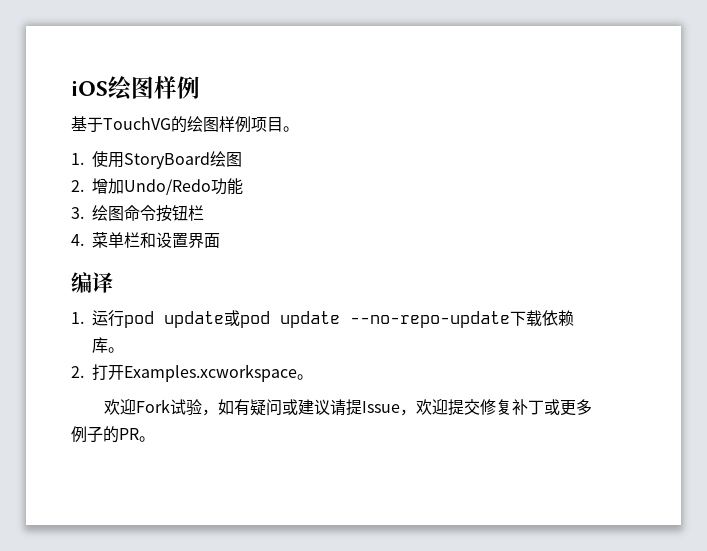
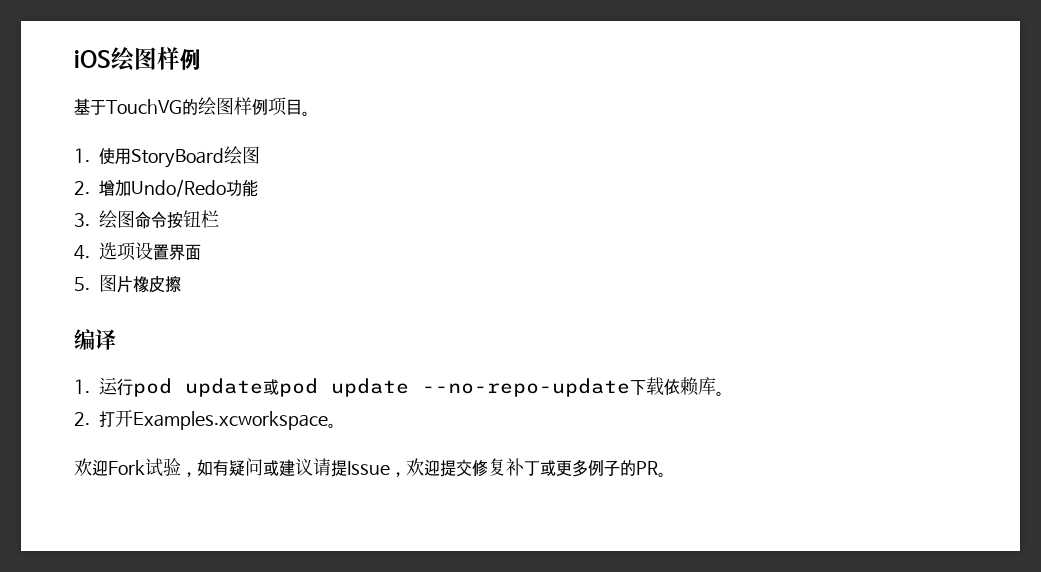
[92,232,156,248] 菜单栏和 -> [99,242,136,261] 选项
(220, 240) none -> [74,274,181,293] // 5.图片橡皮擦

